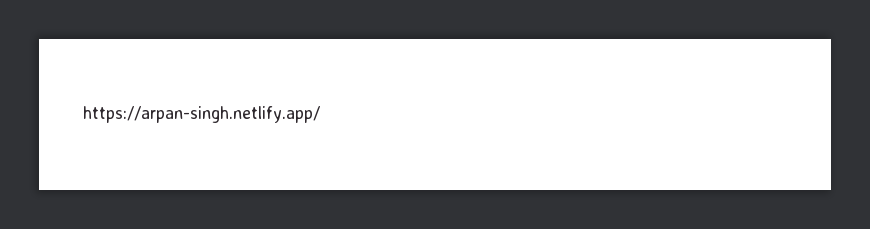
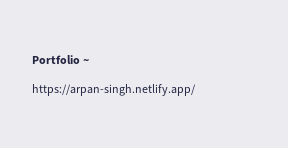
(83, 114) none -> [32,55,90,64] Portfolio ~ //

